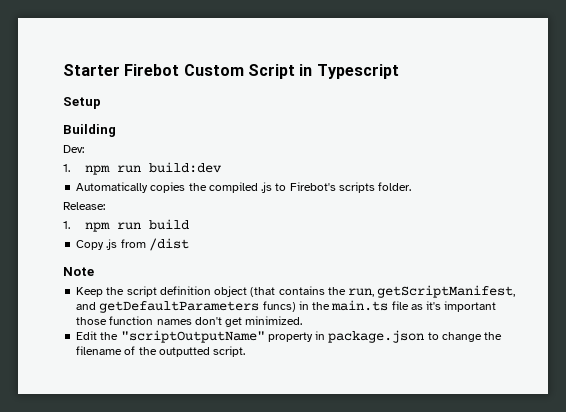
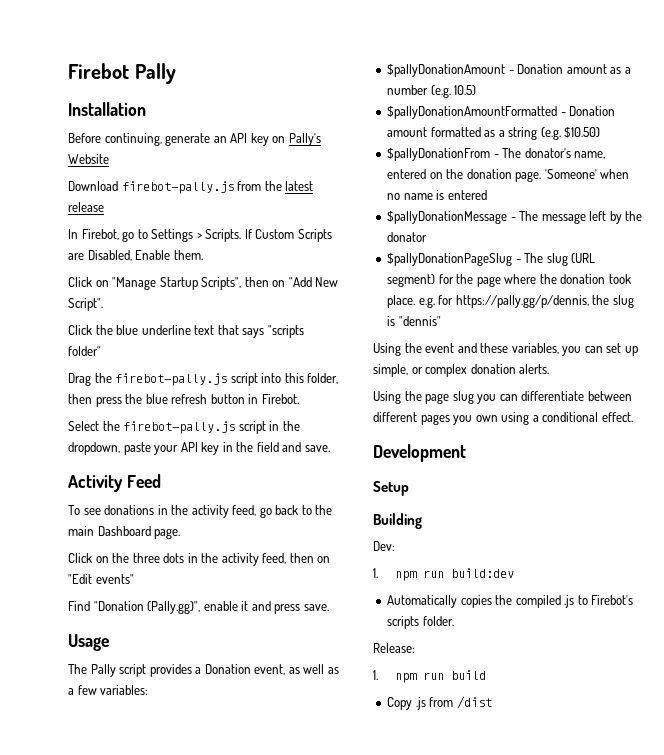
[63,64,399,79] Starter Firebot Custom Script in Typescript -> [68,63,176,84] [68,102,146,116] [68,133,321,146] [68,154,109,164] [68,181,314,194] [68,202,104,212] [68,229,332,242] [68,250,203,261] [68,277,339,290] [68,298,103,311] [68,325,304,338] [68,346,101,356] [68,373,339,386] [68,394,299,407] [68,421,300,434] [68,442,330,455] [68,474,161,492] [68,505,333,518] [68,526,181,539] [68,553,331,566] [68,574,134,584] [68,601,329,614] [68,634,109,651] [68,664,339,677] [68,685,149,695] [387,64,631,77] [387,85,477,98] [387,106,616,119] [387,127,601,140] [387,148,606,161] [387,169,630,182] [387,190,487,200] [387,211,643,224] [387,232,428,242] [387,253,596,266] [387,274,631,287] [387,295,634,308] [387,316,441,326] [373,343,638,356] [373,364,550,377] [373,391,632,404] [373,412,633,425] [373,444,466,462] Firebot Pally // Installation // Before continuing, generate an API key on Pally's Website // Download firebot-pally.js from the latest release // In Firebot, go to Settings > Scripts. If Custom Scripts are Disabled, Enable them. // Click on "Manage Startup Scripts", then on "Add New Script". // Click the blue underline text that says "scripts folder" // Drag the firebot-pally.js script into this folder, then press the blue refresh button in Firebot. // Select the firebot-pally.js script in the dropdown, paste your API key in the field and save. // Activity Feed // To see donations in the activity feed, go back to the main Dashboard page. // Click on the three dots in the activity feed, then on "Edit events" // Find "Donation (Pally.gg)", enable it and press save. // Usage // The Pally script provides a Donation event, as well as a few variables: // $pallyDonationAmount - Donation amount as a number (e.g. 10.5) // $pallyDonationAmountFormatted - Donation amount formatted as a string (e.g. $10.50) // $pallyDonationFrom - The donator's name, entered on the donation page. 'Someone' when no name is entered // $pallyDonationMessage - The message left by the donator // $pallyDonationPageSlug - The slug (URL segment) for the page where the donation took place. e.g. for https://pally.gg/p/dennis, the slug is "dennis" // Using the event and these variables, you can set up simple, or complex donation alerts. // Using the page slug you can differentiate between different pages you own using a conditional effect. // Development
[63,267,94,276] [76,285,516,298] [76,300,497,313] [76,316,303,327] [76,330,503,343] [76,346,246,357] // Note // Keep the script definition object (that contains the run, getScriptManifest, and getDefaultParameters funcs) in the main.ts file as it's important those function names don't get minimized. // Edit the "scriptOutputName" property in package.json to change the filename of the outputted script. -> (492, 702) none

